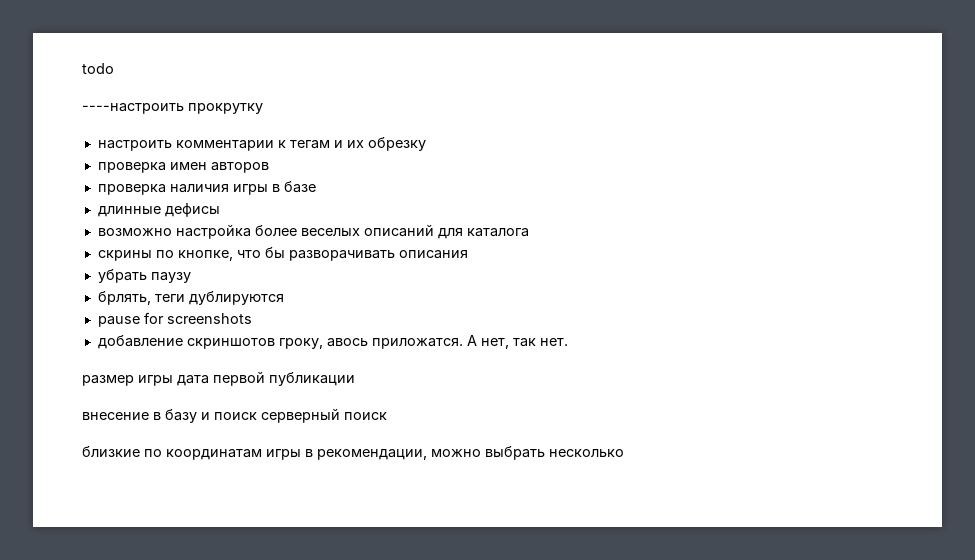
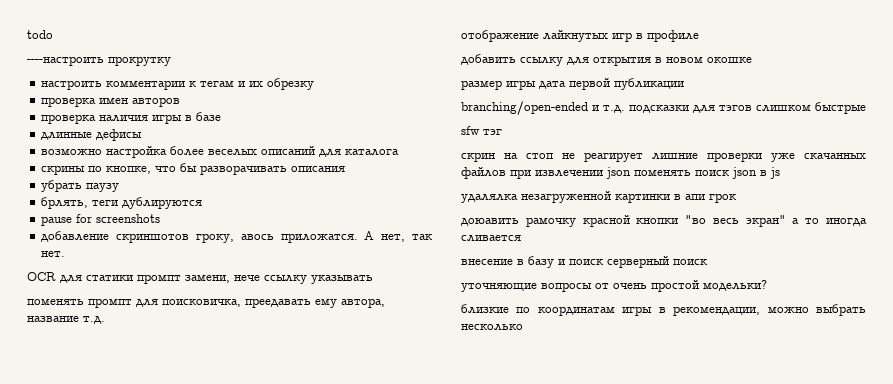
(568, 342) none -> [27,272,373,284] [27,298,385,308] [27,316,105,324] [461,30,699,42] [461,54,752,66] // OCR для статики промпт замени, нече ссылку указывать // поменять промпт для поисковичка, преедавать ему автора, название т.д. // отображение лайкнутых игр в профиле // добавить ссылку для открытия в новом окошке
(355, 379) none -> [461,101,866,115] [461,126,502,135] [461,152,866,162] [461,167,780,179] [461,191,736,203] [461,215,867,227] [461,235,521,242] // branching/open-ended и т.д. подсказки для тэгов слишком быстрые // sfw тэг // скрин на стоп не реагирует лишние проверки уже скачанных файлов при извлечении json поменять поиск json в js // удалялка незагруженной картинки в апи грок // доюавить рамочку красной кнопки "во весь экран" а то иногда сливается
(387, 416) none -> [461,280,767,292] // уточняющие вопросы от очень простой модельки?

